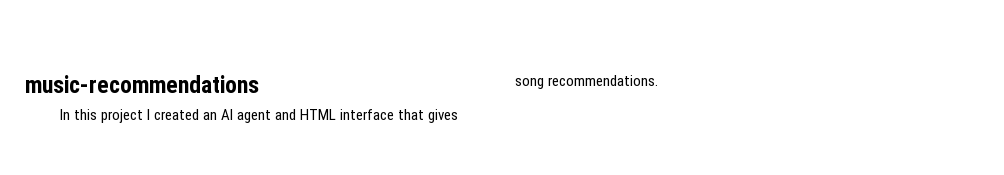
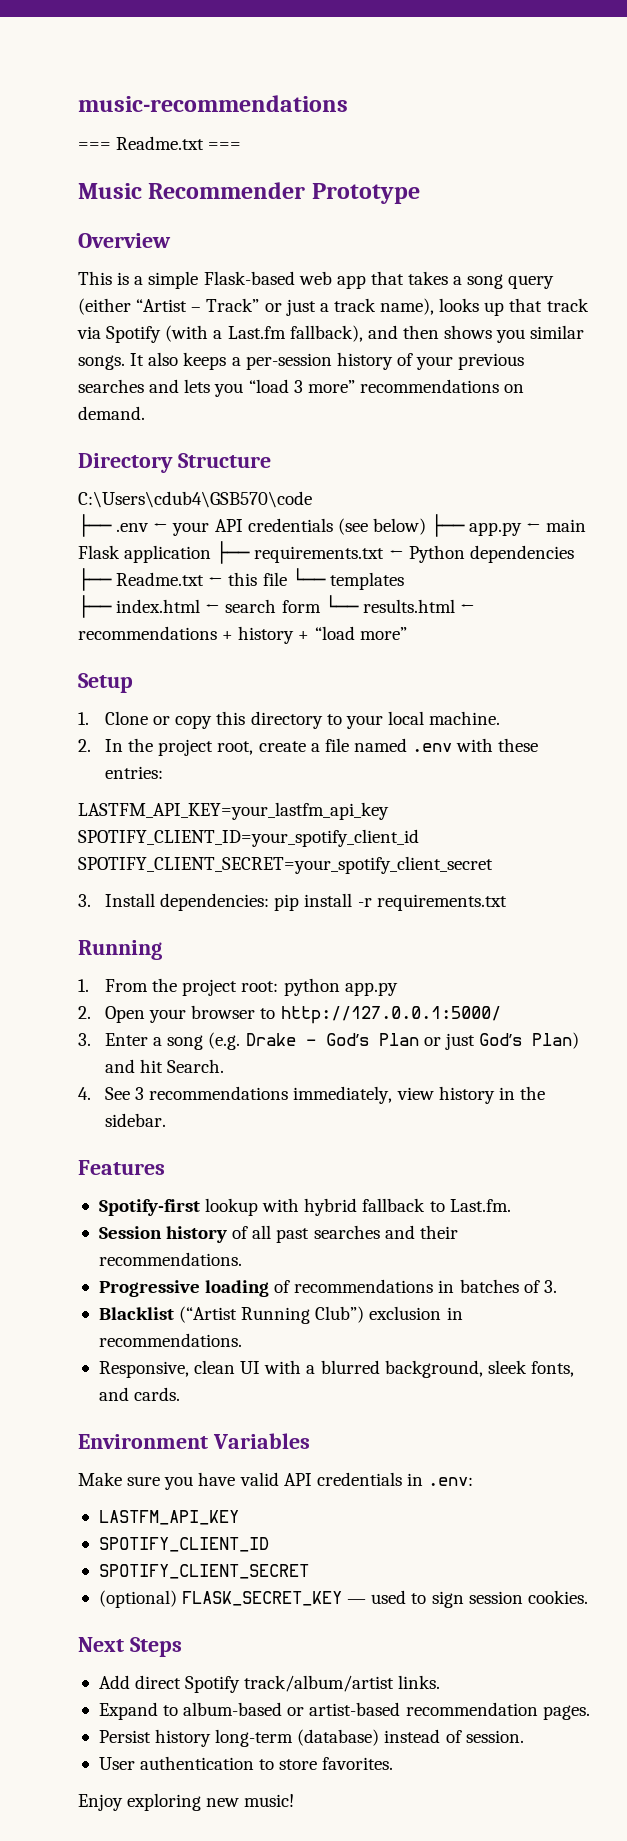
[59,109,459,123] [515,75,659,89] In this project I created an AI agent and HTML interface that gives song recommendations. -> [78,136,242,150] [78,182,420,204] [78,233,171,248] [78,271,555,289] [78,298,589,316] [77,325,585,343] [78,352,525,370] [78,379,525,397] [78,406,145,420] [78,453,271,473] [78,491,312,508] [78,514,587,537] [78,541,574,564] [78,568,404,591] [78,595,475,618] [78,626,407,644] [78,673,133,693] [78,711,501,729] [78,738,539,756] [105,766,164,779] [78,802,389,820] [78,829,419,847] [78,856,493,874] [78,893,507,911] [78,940,162,960] [78,978,398,996] [78,1005,501,1024] [78,1032,579,1050] [105,1059,225,1073] [78,1086,545,1104] [105,1113,167,1127] [78,1160,165,1175] [98,1198,511,1216] [98,1225,458,1243] [98,1252,242,1266] [98,1279,557,1297] [98,1306,463,1324] [98,1333,242,1347] [98,1360,574,1378] [98,1387,181,1401] [78,1433,310,1449] [78,1472,474,1490] [98,1510,239,1525] [98,1537,269,1552] [98,1564,309,1579] [98,1590,588,1608] [78,1637,182,1657] [98,1675,441,1693] [98,1702,590,1720] [98,1729,524,1747] [98,1756,394,1770] [78,1793,295,1811] === Readme.txt === // Music Recommender Prototype // Overview // This is a simple Flask-based web app that takes a song query (either “Artist – Track” or just a track name), looks up that track via Spotify (with a Last.fm fallback), and then shows you similar songs. It also keeps a per-session history of your previous searches and lets you “load 3 more” recommendations on demand. // Directory Structure // C:\Users\cdub4\GSB570\code // ├── .env ← your API credentials (see below) ├── app.py ← main Flask application ├── requirements.txt ← Python dependencies ├── Readme.txt ← this file └── templates // ├── index.html ← search form └── results.html ← recommendations + history + “load more” // Setup // 1. Clone or copy this directory to your local machine. // 2. In the project root, create a file named .env with these entries: // LASTFM_API_KEY=your_lastfm_api_key SPOTIFY_CLIENT_ID=your_spotify_client_id SPOTIFY_CLIENT_SECRET=your_spotify_client_secret // 3. Install dependencies: pip install -r requirements.txt // Running // 1. From the project root: python app.py // 2. Open your browser to http://127.0.0.1:5000/ // 3. Enter a song (e.g. Drake - God’s Plan or just God’s Plan) and hit Search. // 4. See 3 recommendations immediately, view history in the sidebar. // Features // Spotify-first lookup with hybrid fallback to Last.fm. // Session history of all past searches and their recommendations. // Progressive loading of recommendations in batches of 3. // Blacklist (“Artist Running Club”) exclusion in recommendations. // Responsive, clean UI with a blurred background, sleek fonts, and cards. // Environment Variables // Make sure you have valid API credentials in .env: // LASTFM_API_KEY // SPOTIFY_CLIENT_ID // SPOTIFY_CLIENT_SECRET // (optional) FLASK_SECRET_KEY — used to sign session cookies. // Next Steps // Add direct Spotify track/album/artist links. // Expand to album-based or artist-based recommendation pages. // Persist history long-term (database) instead of session. // User authentication to store favorites. // Enjoy exploring new music!

